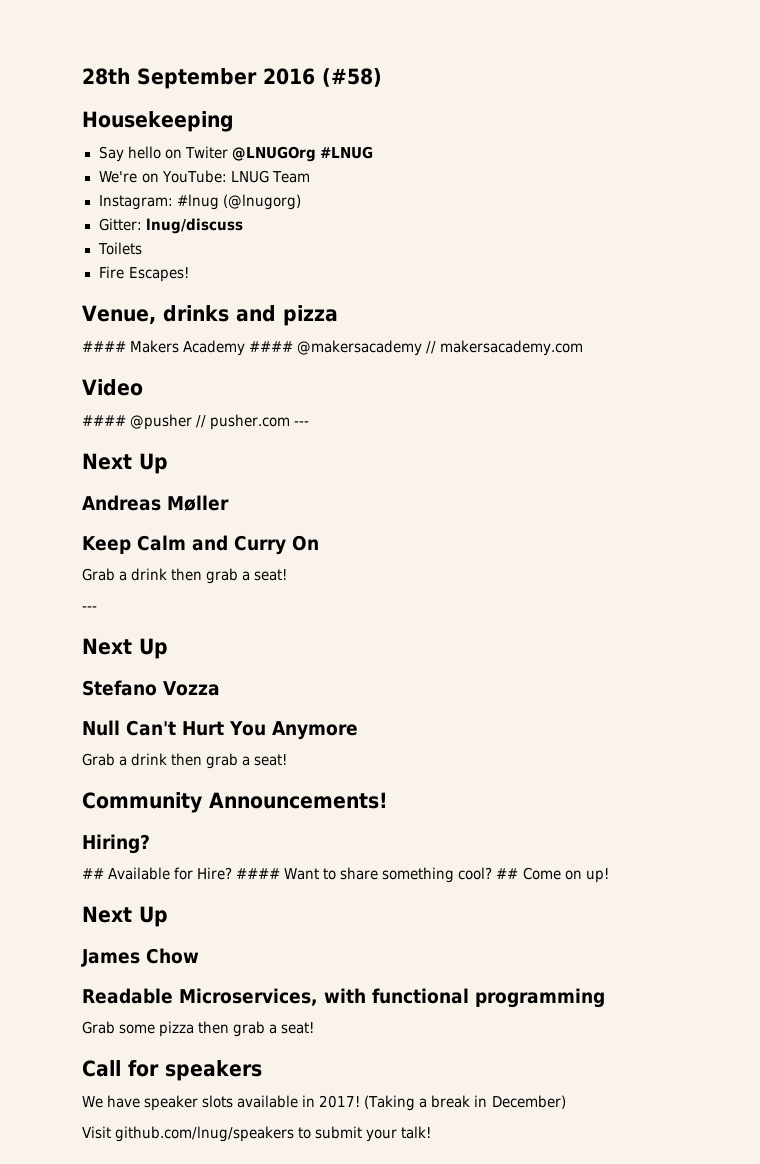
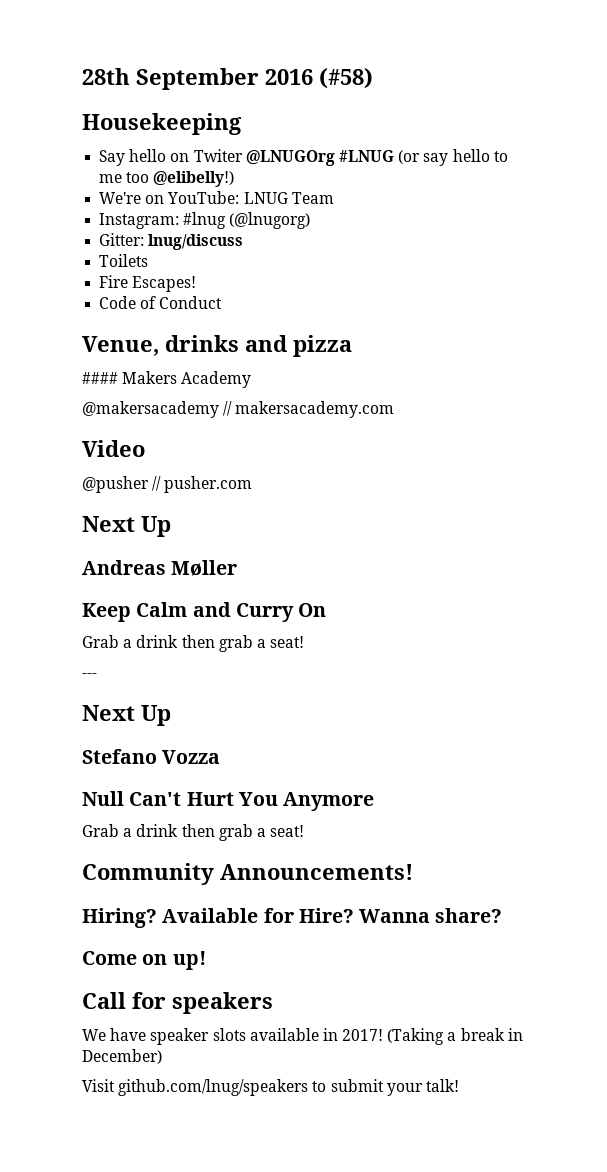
(373, 152) none -> [398,149,508,166] [99,171,235,187] (or say hello to me too @elibelly!)
(189, 274) none -> [99,296,223,309] // Code of Conduct
[249,341,294,352] #### -> (252, 379) //
[82,415,126,426] #### -> (145, 448) none
[294,421,310,426] --- -> (253, 484) none
[82,868,104,879] // ## -> (157, 918) none
[236,867,609,883] [82,906,168,927] [81,948,199,967] [82,988,605,1008] [82,1021,315,1037] #### Want to share something cool? ## Come on up! // Next Up // James Chow // Readable Microservices, with functional programming // Grab some pizza then grab a seat! -> [359,908,503,923] [82,951,206,970] Wanna share? // Come on up!

